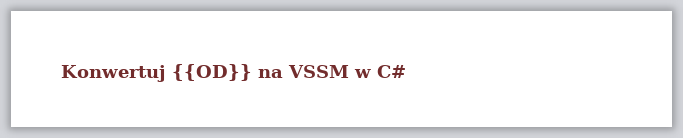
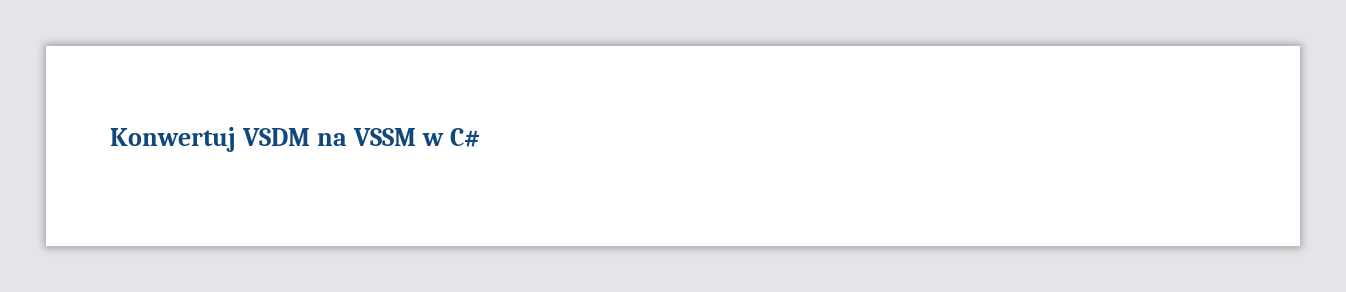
[172,64,252,81] {{OD}} -> [242,128,311,146] VSDM

